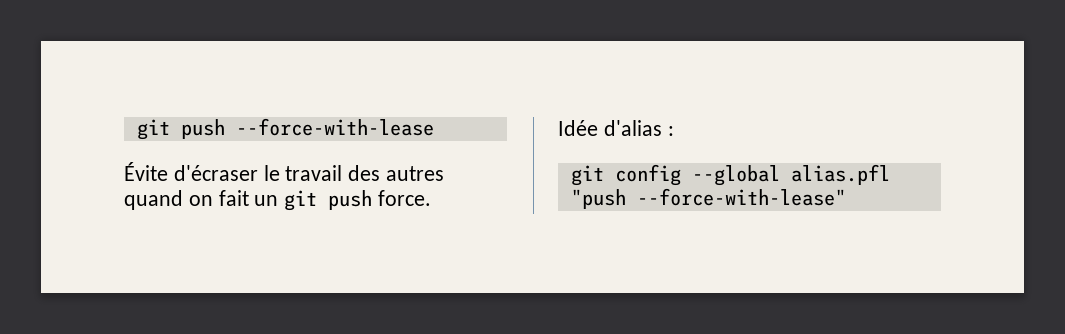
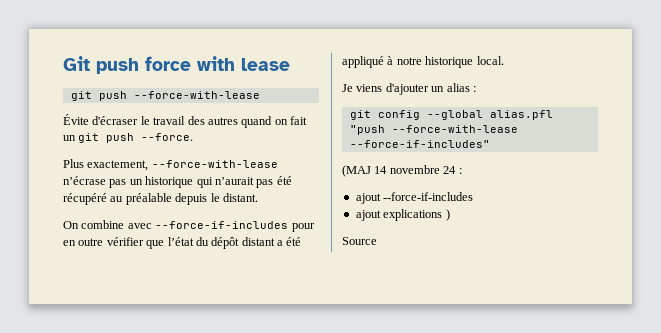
(136, 129) none -> [63,56,290,74] Git push force with lease //
[378,190,432,206] [558,120,662,136] force. // Idée d'alias -> [141,133,194,141] [63,159,278,171] [63,176,292,188] [63,193,258,205] [63,220,315,232] [63,237,302,249] [342,56,504,68] [342,83,470,95] --force. // Plus exactement, --force-with-lease n’écrase pas un historique qui n’aurait pas été récupéré au préalable depuis le distant. // On combine avec --force-if-includes pour en outre vérifier que l’état du dépôt distant a été appliqué à notre historique local. // Je viens d'ajouter un alias
[636,188,846,206] --force-with-lease" -> [391,125,518,133] [349,140,490,148] [342,165,462,177] [355,192,474,204] [355,209,450,221] [342,237,377,245] --force-with-lease --force-if-includes" // (MAJ 14 novembre 24 : // ajout --force-if-includes // ajout explications ) // Source

